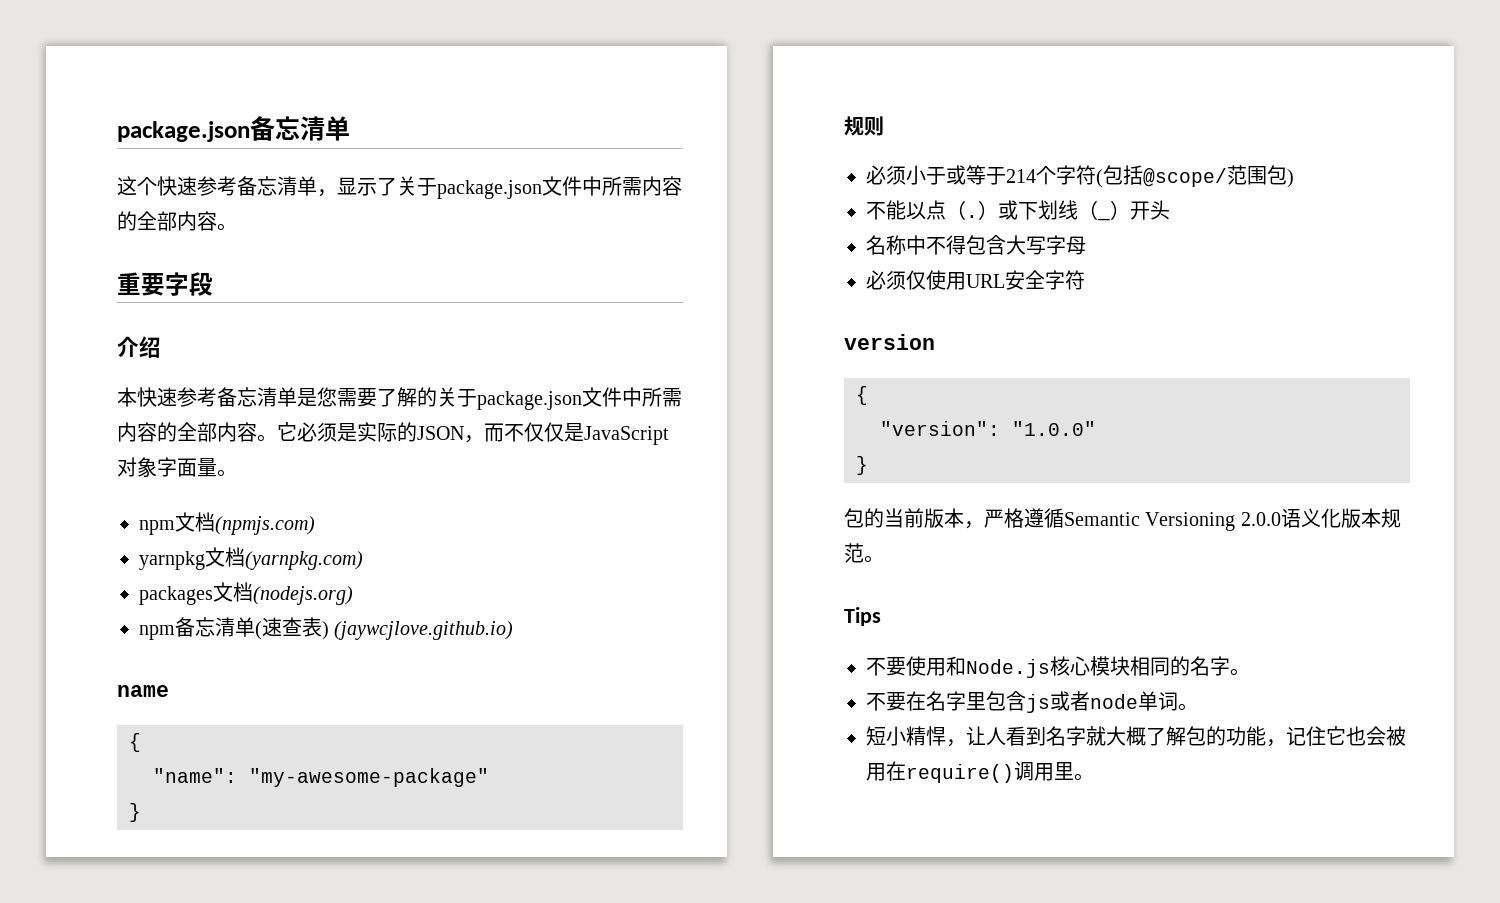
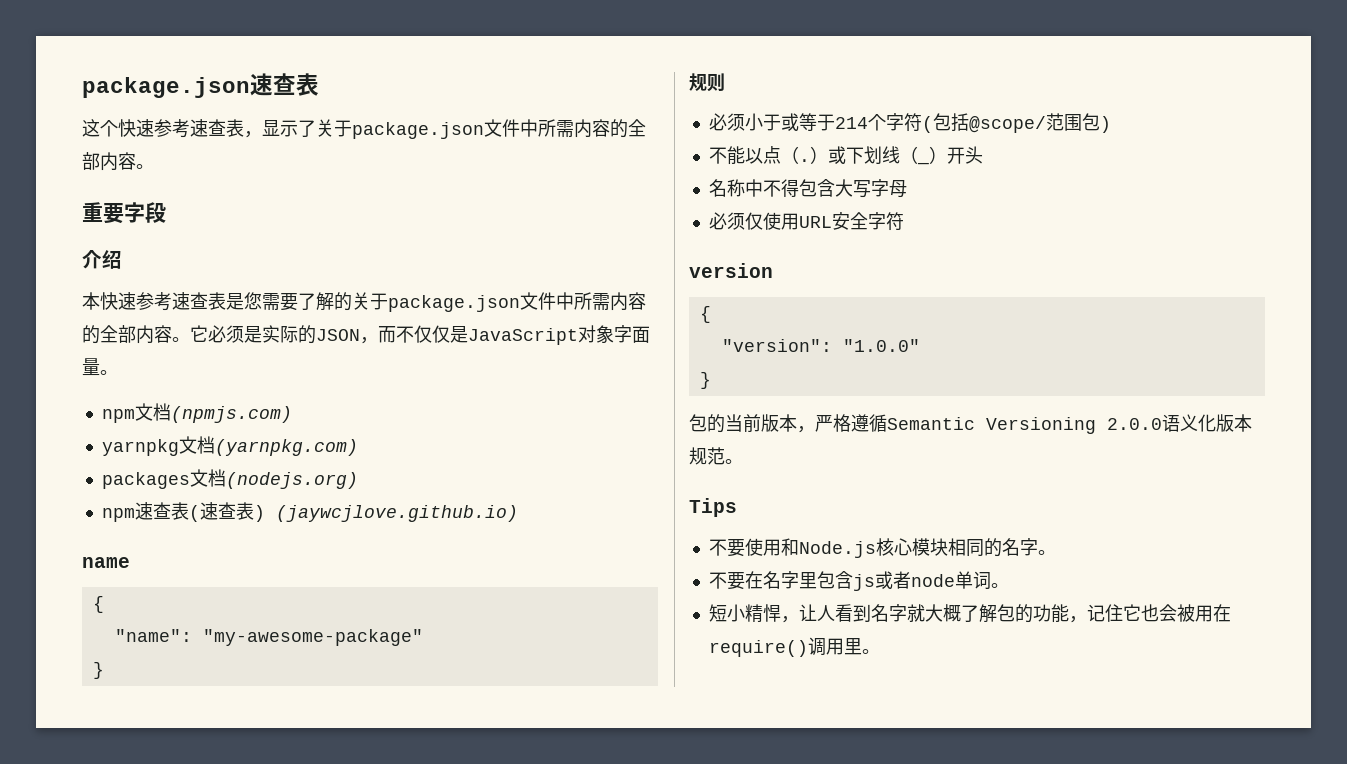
[117,116,350,142] package.json备忘清单 -> [82,73,319,98] package.json速查表
[237,176,317,196] 备忘清单 -> [190,119,244,137] 速查表
[217,387,297,407] 备忘清单 -> [172,292,226,310] 速查表
[175,617,255,637] 备忘清单 -> [134,502,189,520] 速查表

